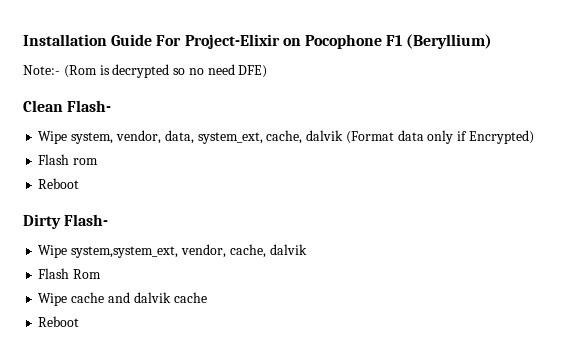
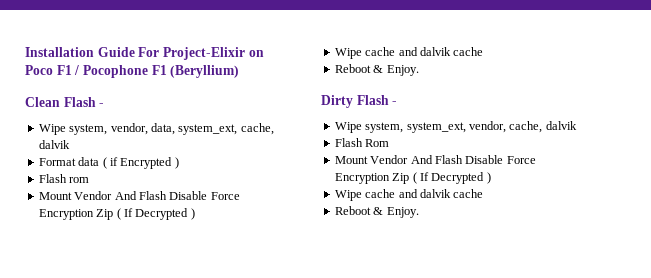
(301, 42) none -> [25,65,80,75] Poco F1 /
[23,64,268,78] // Note:- (Rom is decrypted so no need DFE) -> (240, 71) none
[67,100,112,112] Flash- -> [63,97,105,107] Flash -
[345,130,534,144] [38,154,99,165] [38,178,80,189] [23,214,109,229] [38,244,307,258] [38,268,102,279] [38,292,207,306] [38,316,80,327] (Format data only if Encrypted) // Flash rom // Reboot // Dirty Flash- // Wipe system,system_ext, vendor, cache, dalvik // Flash Rom // Wipe cache and dalvik cache // Reboot -> [38,157,179,169] [38,174,90,183] [38,191,240,200] [38,208,195,220] [334,47,484,59] [334,64,419,76] [321,95,398,108] [334,121,577,133] [334,138,390,147] [334,155,536,164] [334,172,491,184] [334,189,484,201] [334,206,419,218] // Format data ( if Encrypted ) // Flash rom // Mount Vendor And Flash Disable Force Encryption Zip ( If Decrypted ) // Wipe cache and dalvik cache // Reboot & Enjoy. // Dirty Flash - // Wipe system, system_ext, vendor, cache, dalvik // Flash Rom // Mount Vendor And Flash Disable Force Encryption Zip ( If Decrypted ) // Wipe cache and dalvik cache // Reboot & Enjoy.

